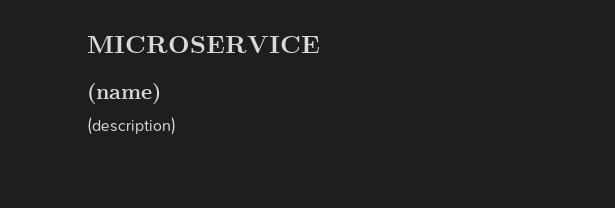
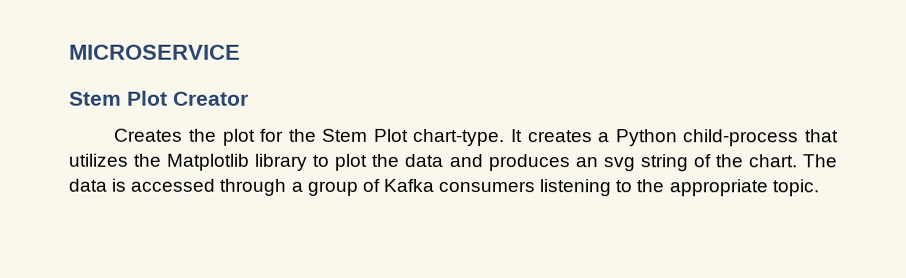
[87,83,161,104] [87,117,176,135] (name) // (description) -> [69,90,249,106] [113,128,839,147] [68,153,837,172] [68,178,819,197] Stem Plot Creator // Creates the plot for the Stem Plot chart-type. It creates a Python child-process that utilizes the Matplotlib library to plot the data and produces an svg string of the chart. The data is accessed through a group of Kafka consumers listening to the appropriate topic.

